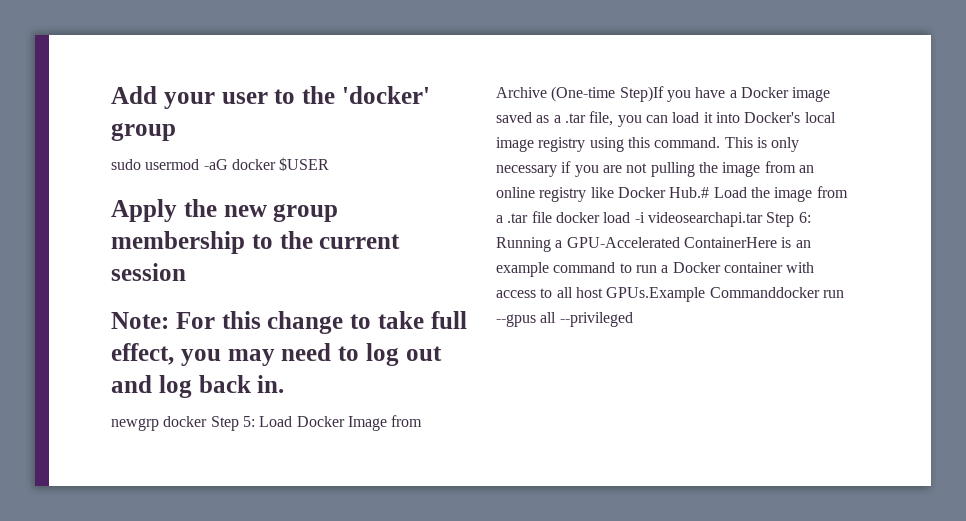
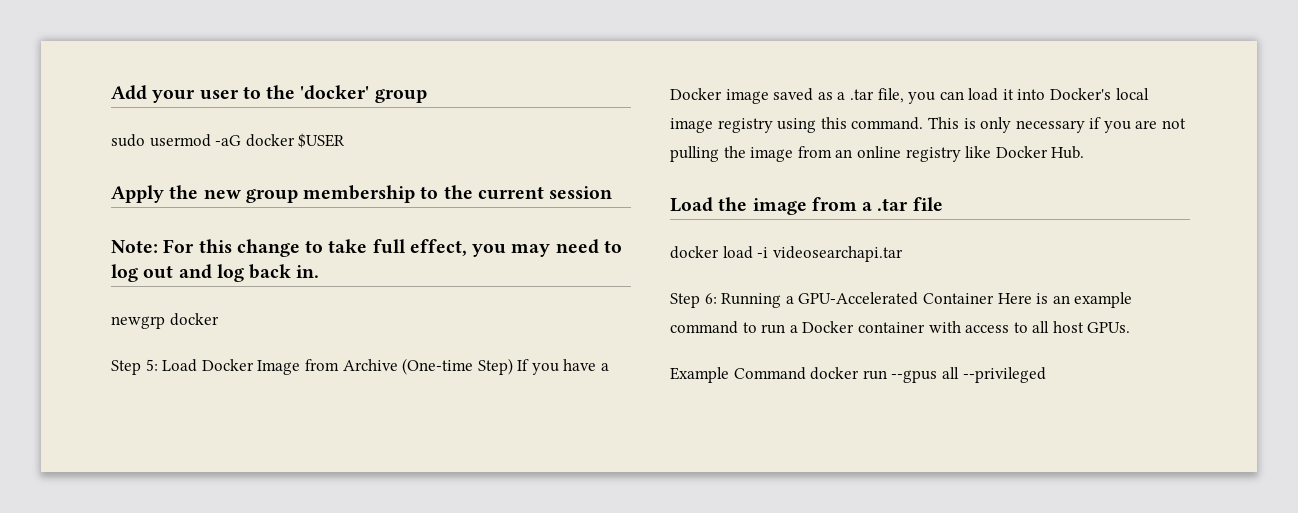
(208, 421) none -> (219, 319) //
[619,86,664,102] Step)If -> [477,358,530,375] Step) If
[669,187,710,198] Hub.# -> [1051,146,1085,159] Hub. //
(552, 217) none -> (943, 204) //
(763, 219) none -> (903, 254) //
[683,237,777,248] ContainerHere -> [922,293,1032,304] Container Here
[606,287,820,302] GPUs.Example Commanddocker -> [1087,322,1131,333] [670,367,860,383] GPUs. // Example Command docker

